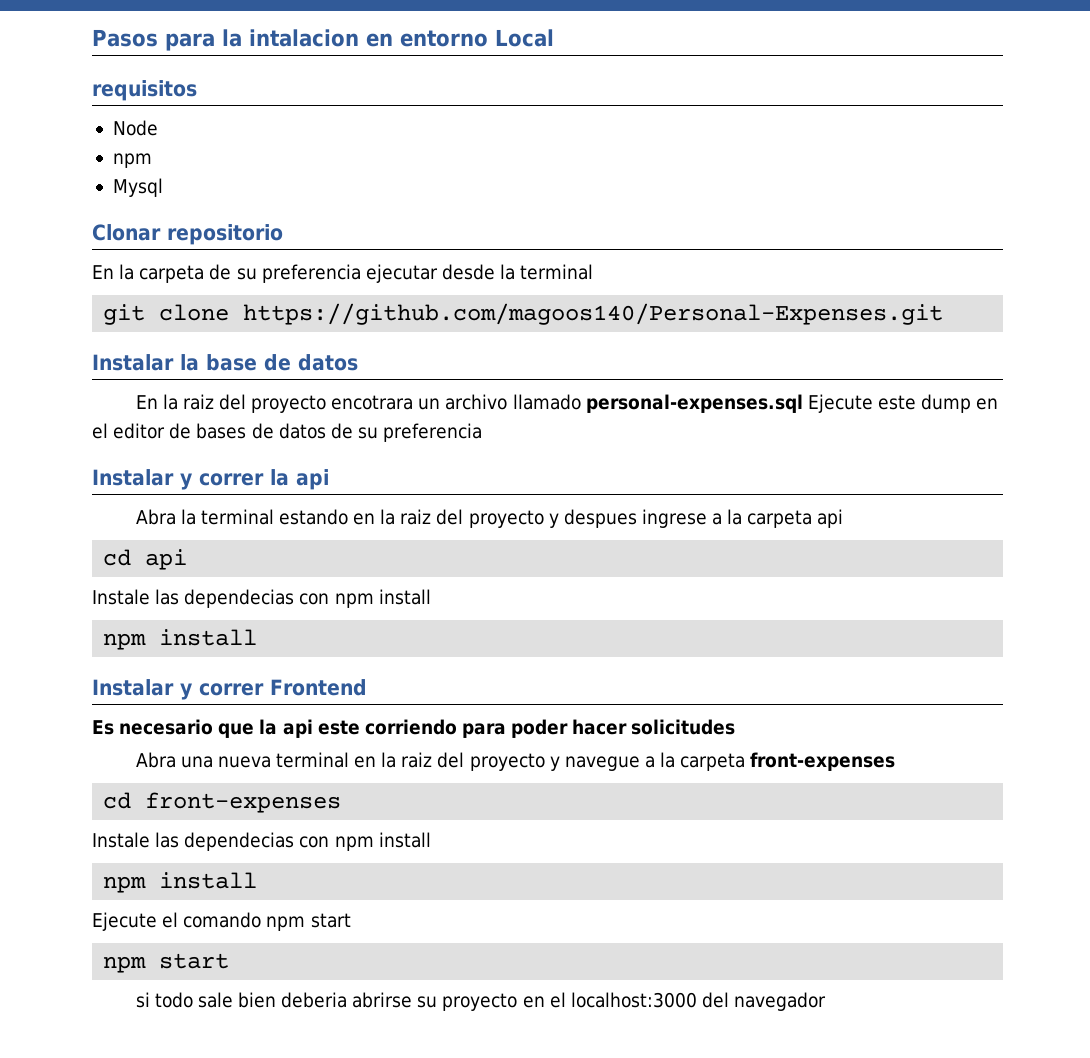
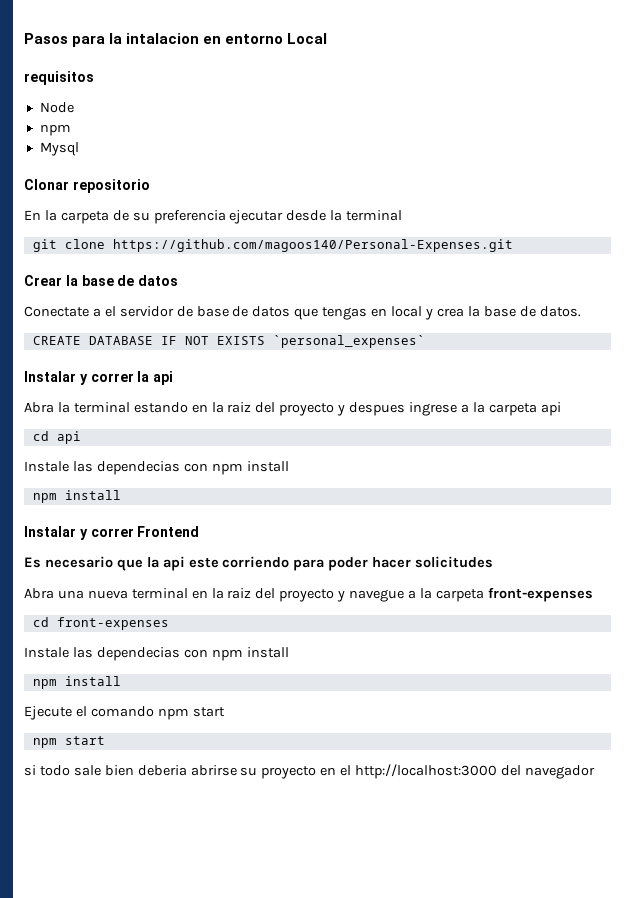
[92,354,174,371] Instalar -> [24,275,62,286] Crear
[135,394,999,413] [92,423,483,442] En la raiz del proyecto encotrara un archivo llamado personal-expenses.sql Ejecute este dump en el editor de bases de datos de su preferencia -> [24,306,581,320] [32,335,425,348] Conectate a el servidor de base de datos que tengas en local y crea la base de datos. // CREATE DATABASE IF NOT EXISTS `personal_expenses`
[570,992,697,1008] localhost:3000 -> [355,764,498,779] http://localhost:3000

